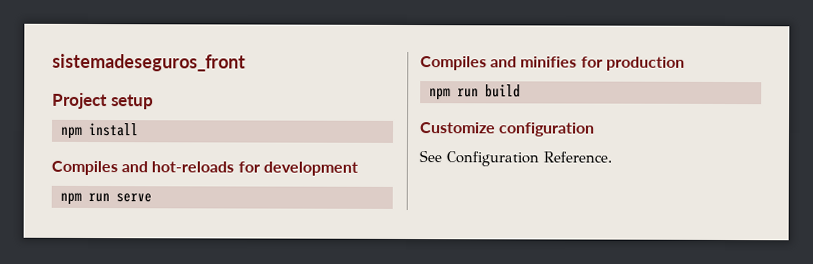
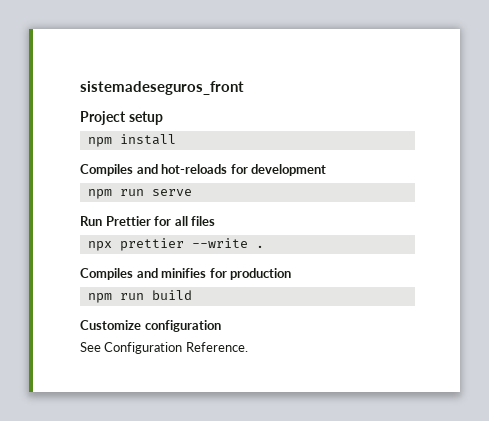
(152, 198) none -> [80,216,216,226] [87,238,264,251] // Run Prettier for all files // npx prettier --write .

